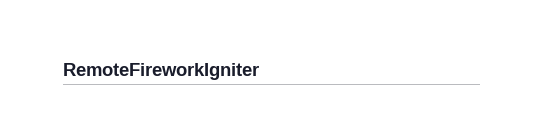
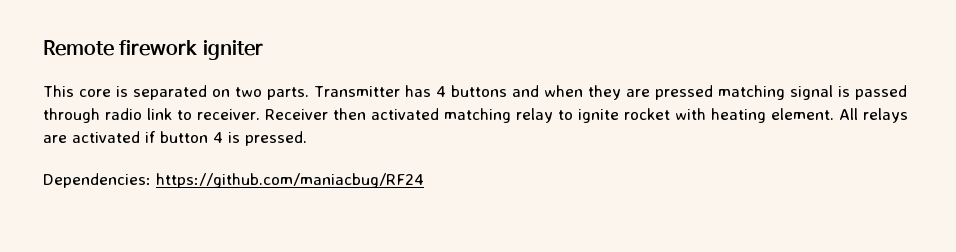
[63,63,259,80] RemoteFireworkIgniter -> [43,40,263,60] [43,85,907,100] [43,108,908,123] [43,131,307,146] [43,173,424,188] Remote firework igniter // This core is separated on two parts. Transmitter has 4 buttons and when they are pressed matching signal is passed through radio link to receiver. Receiver then activated matching relay to ignite rocket with heating element. All relays are activated if button 4 is pressed. // Dependencies: https://github.com/maniacbug/RF24

